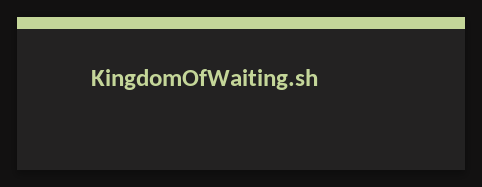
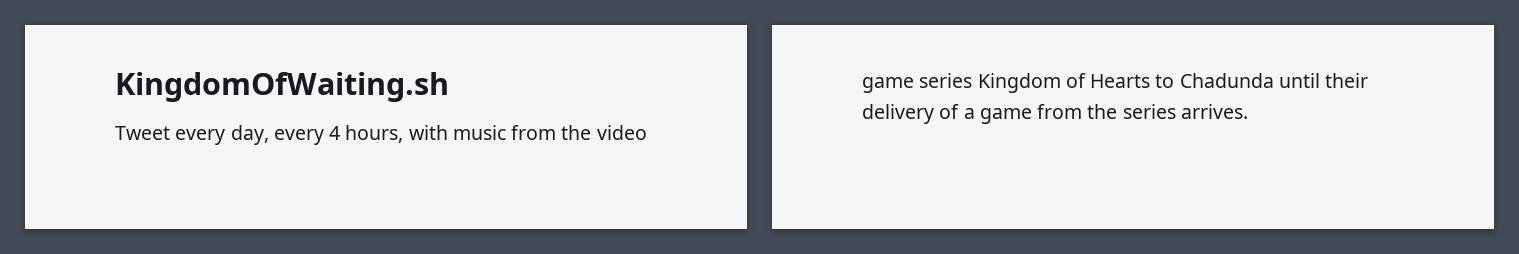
(318, 79) none -> [115,125,647,145] [862,73,1369,93] [862,104,1248,124] // Tweet every day, every 4 hours, with music from the video game series Kingdom of Hearts to Chadunda until their delivery of a game from the series arrives.

